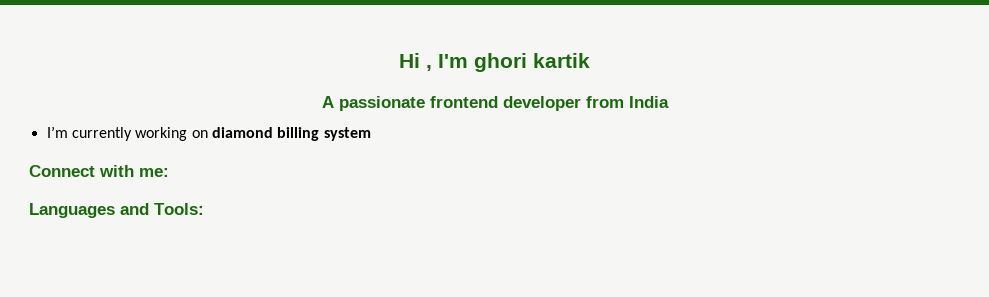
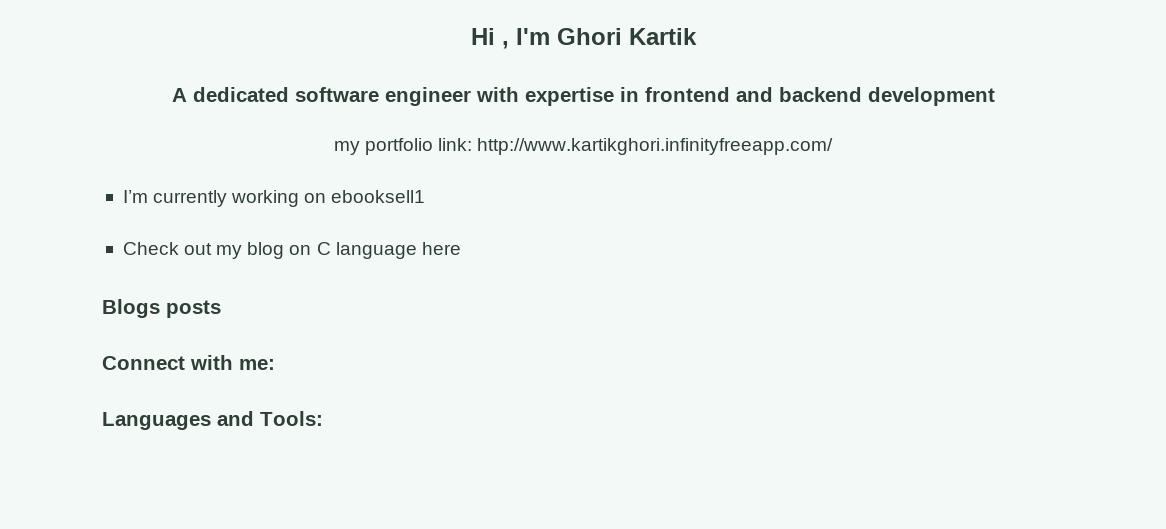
[474,53,590,72] ghori kartik -> [556,28,697,45] Ghori Kartik
[338,96,669,111] [46,126,371,141] passionate frontend developer from India // I’m currently working on diamond billing system -> [192,87,995,106] [333,138,834,155] [122,190,426,207] [122,242,461,259] [102,299,221,318] dedicated software engineer with expertise in frontend and backend development // my portfolio link: http://www.kartikghori.infinityfreeapp.com/ // I’m currently working on ebooksell1 // Check out my blog on C language here // Blogs posts

